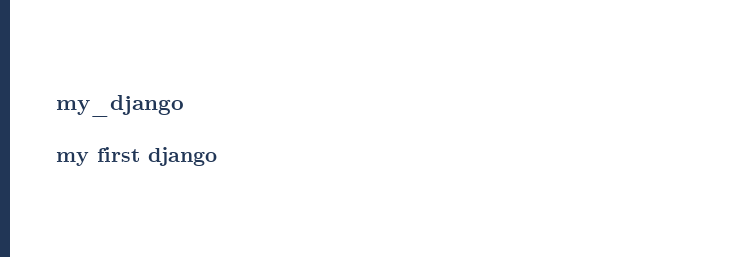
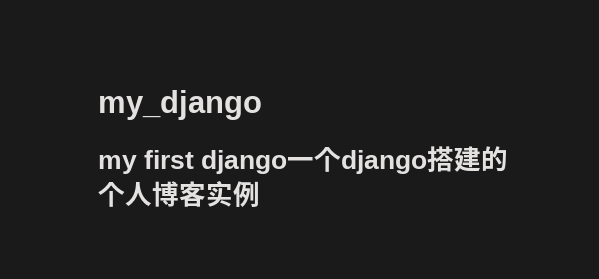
(217, 156) none -> [287,146,509,174] [98,181,260,207] 一个django搭建的个人博客实例

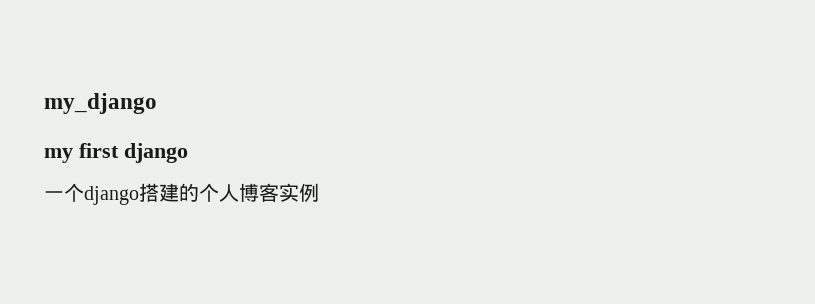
(288, 162) none -> (188, 153) //

